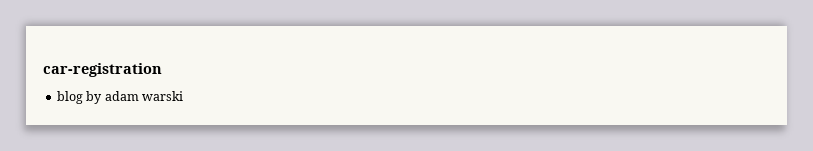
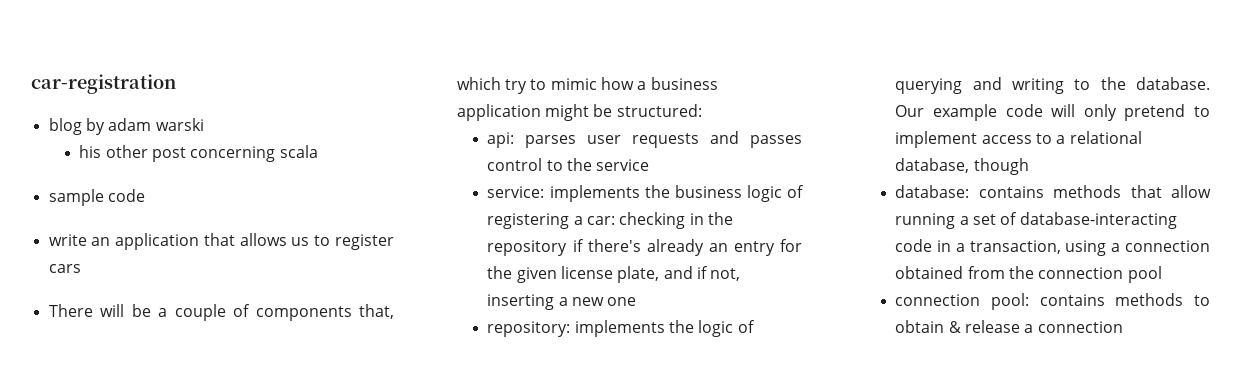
(183, 96) none -> [79,145,318,162] [48,189,145,206] [48,233,394,250] [48,264,81,273] [48,304,394,321] [456,77,718,94] [456,104,702,121] [487,131,802,148] [487,158,650,171] [487,185,804,202] [487,212,734,229] [487,239,802,256] [487,266,741,283] [487,294,637,310] [487,320,755,337] [895,77,1210,94] [895,104,1210,121] [895,131,1142,148] [895,158,1029,175] [895,185,1211,198] [895,212,1177,229] [895,239,1210,256] [895,266,1162,283] [895,293,1210,310] [895,320,1123,333] // his other post concerning scala // sample code // write an application that allows us to register cars // There will be a couple of components that, which try to mimic how a business application might be structured: // api: parses user requests and passes control to the service // service: implements the business logic of registering a car: checking in the repository if there's already an entry for the given license plate, and if not, inserting a new one // repository: implements the logic of querying and writing to the database. Our example code will only pretend to implement access to a relational database, though // database: contains methods that allow running a set of database-interacting code in a transaction, using a connection obtained from the connection pool // connection pool: contains methods to obtain & release a connection

